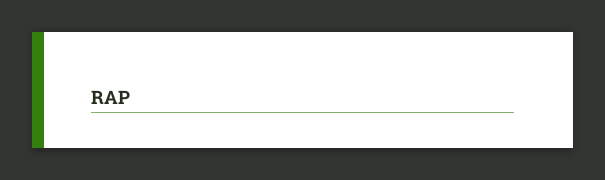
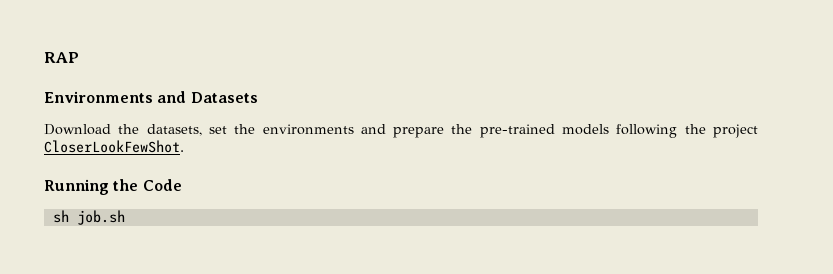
(130, 97) none -> [44,91,258,103] [44,124,758,138] [44,140,184,153] [44,179,182,195] [52,210,125,225] // Environments and Datasets // Download the datasets, set the environments and prepare the pre-trained models following the project CloserLookFewShot. // Running the Code // sh job.sh

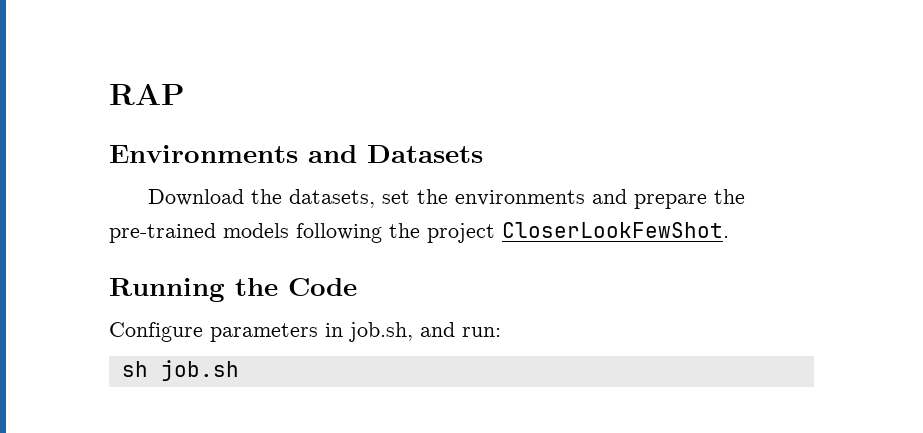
(182, 185) none -> [109,322,501,342] // Configure parameters in job.sh, and run:

